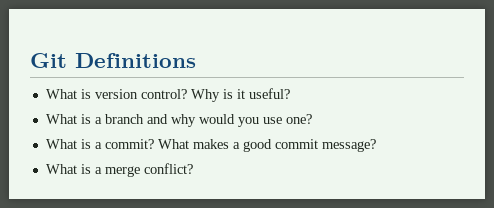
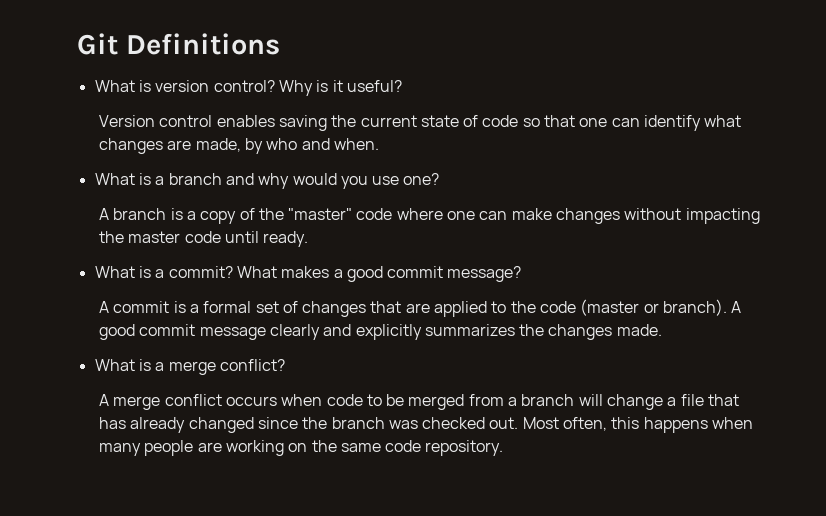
(290, 93) none -> [98,115,742,131] [98,138,379,154] // Version control enables saving the current state of code so that one can identify what changes are made, by who and when.
(312, 119) none -> [98,208,760,224] [98,231,309,247] // A branch is a copy of the "master" code where one can make changes without impacting the master code until ready.
(376, 145) none -> [98,299,742,317] [98,324,662,340] // A commit is a formal set of changes that are applied to the code (master or branch). A good commit message clearly and explicitly summarizes the changes made.
(193, 168) none -> [98,394,740,410] [98,417,754,433] [98,440,504,456] // A merge conflict occurs when code to be merged from a branch will change a file that has already changed since the branch was checked out. Most often, this happens when many people are working on the same code repository.

